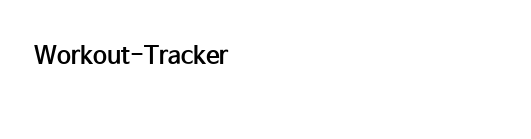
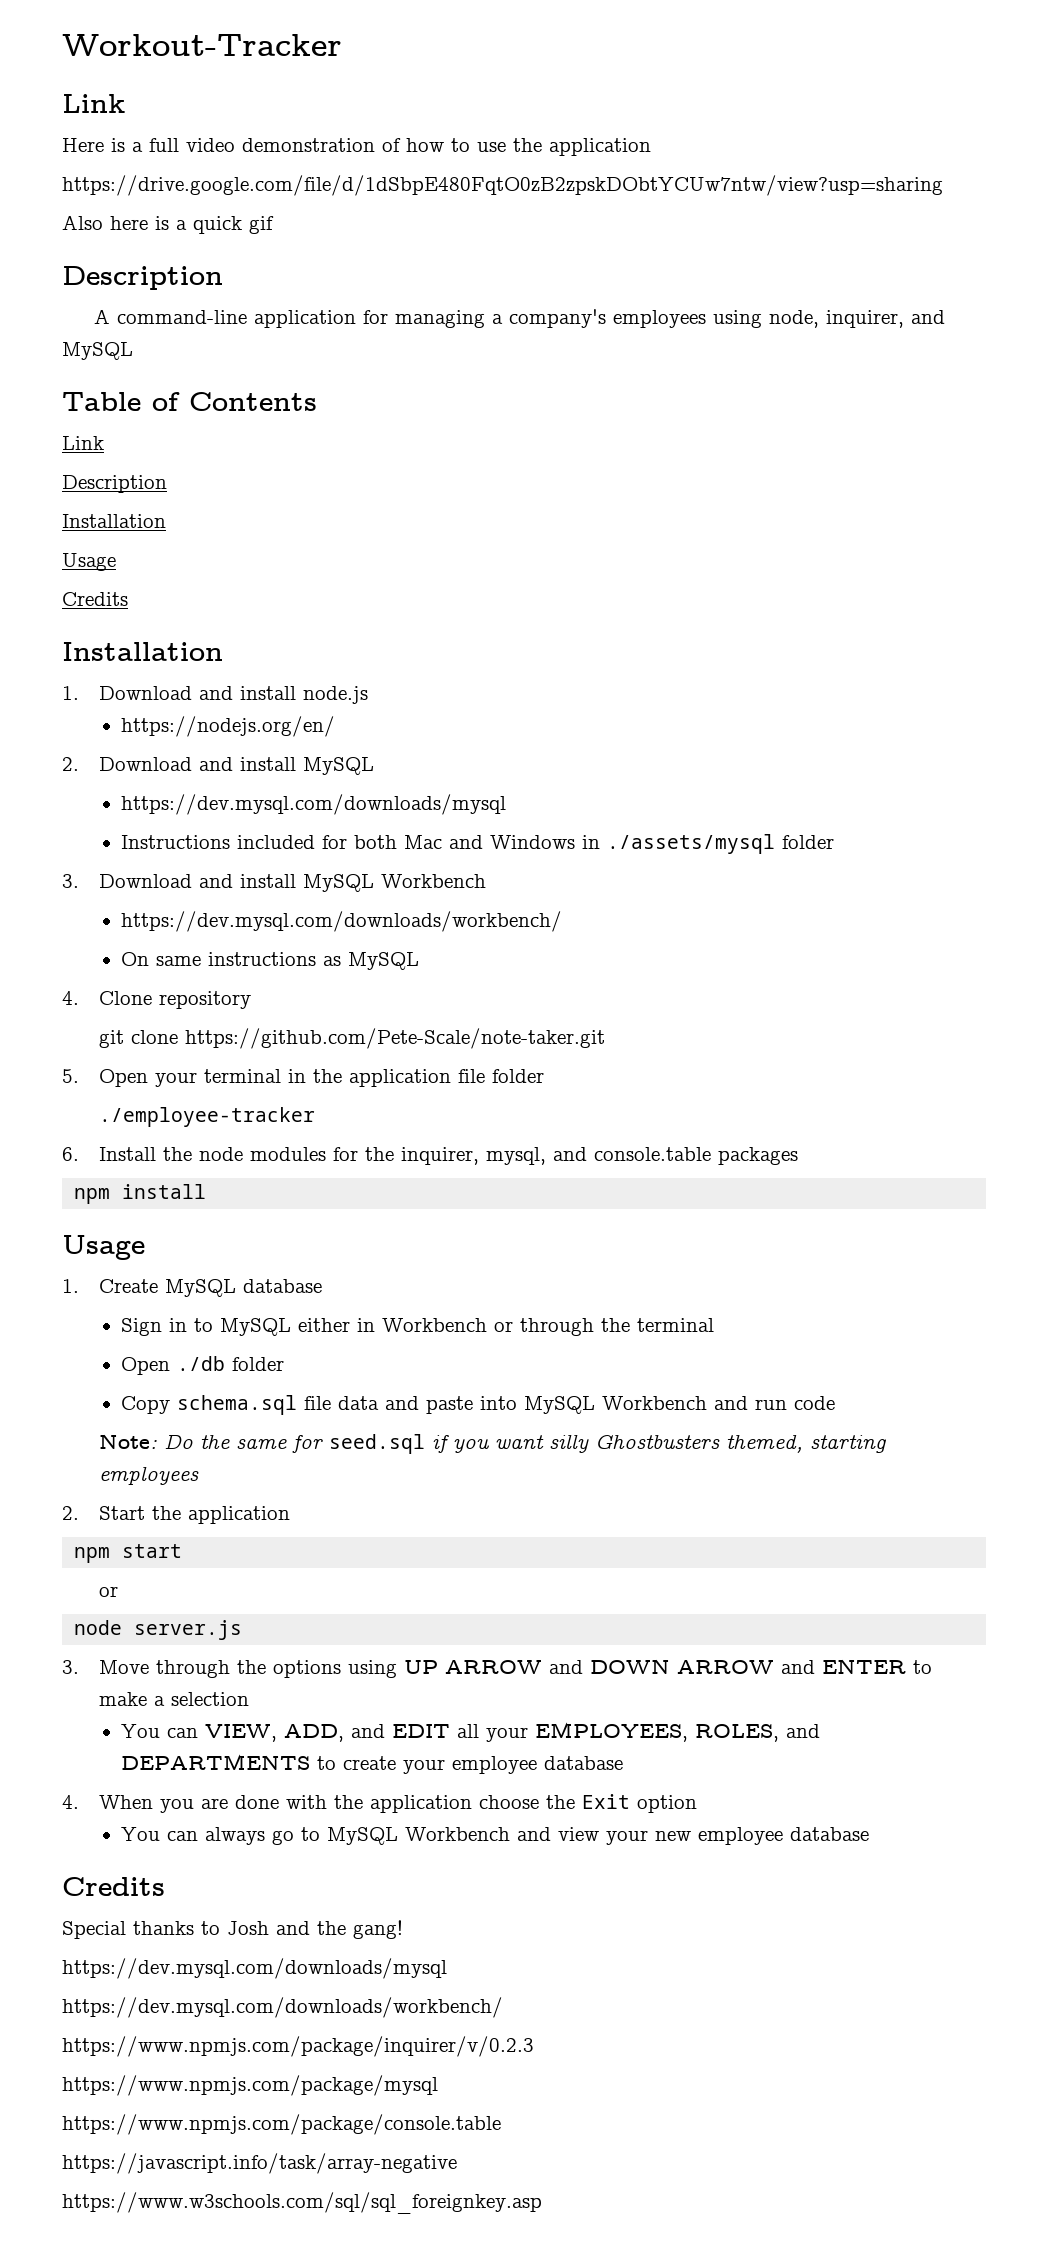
(229, 54) none -> [62,94,125,113] [62,138,651,156] [62,175,943,196] [62,215,274,234] [62,266,223,290] [93,309,945,328] [62,342,133,360] [62,392,317,411] [62,436,104,450] [62,475,167,493] [62,514,166,528] [62,553,116,571] [62,592,128,606] [62,642,223,661] [62,686,368,704] [121,716,336,737] [62,757,374,775] [121,794,507,815] [121,834,835,854] [62,874,486,892] [121,911,563,932] [121,952,420,970] [62,991,251,1009] [98,1028,605,1049] [62,1069,544,1087] [98,1107,315,1127] [62,1147,798,1165] [74,1184,207,1204] [62,1235,145,1260] [62,1279,322,1297] [121,1318,715,1336] [121,1356,285,1375] [121,1395,836,1415] [98,1434,886,1454] [98,1466,199,1485] [62,1506,290,1524] [74,1544,183,1563] [98,1586,118,1597] [74,1620,243,1640] [62,1659,932,1678] [98,1692,249,1706] [121,1722,821,1742] [121,1754,624,1774] [62,1794,697,1813] [121,1827,870,1845] [62,1877,165,1896] [62,1920,403,1939] [62,1958,447,1979] [62,1997,503,2018] [62,2036,534,2057] [62,2075,438,2096] [62,2114,501,2135] [62,2153,457,2174] [62,2192,542,2214] // Link // Here is a full video demonstration of how to use the application // https://drive.google.com/file/d/1dSbpE480FqtO0zB2zpskDObtYCUw7ntw/view?usp=sharing // Also here is a quick gif // Description // A command-line application for managing a company's employees using node, inquirer, and MySQL // Table of Contents // Link // Description // Installation // Usage // Credits // Installation // 1. Download and install node.js // https://nodejs.org/en/ // 2. Download and install MySQL // https://dev.mysql.com/downloads/mysql // Instructions included for both Mac and Windows in ./assets/mysql folder // 3. Download and install MySQL Workbench // https://dev.mysql.com/downloads/workbench/ // On same instructions as MySQL // 4. Clone repository // git clone https://github.com/Pete-Scale/note-taker.git // 5. Open your terminal in the application file folder // ./employee-tracker // 6. Install the node modules for the inquirer, mysql, and console.table packages // npm install // Usage // 1. Create MySQL database // Sign in to MySQL either in Workbench or through the terminal // Open ./db folder // Copy schema.sql file data and paste into MySQL Workbench and run code // Note: Do the same for seed.sql if you want silly Ghostbusters themed, starting employees // 2. Start the application // npm start // or // node server.js // 3. Move through the options using UP ARROW and DOWN ARROW and ENTER to make a selection // You can VIEW, ADD, and EDIT all your EMPLOYEES, ROLES, and DEPARTMENTS to create your employee database // 4. When you are done with the application choose the Exit option // You can always go to MySQL Workbench and view your new employee database // Credits // Special thanks to Josh and the gang! // https://dev.mysql.com/downloads/mysql // https://dev.mysql.com/downloads/workbench/ // https://www.npmjs.com/package/inquirer/v/0.2.3 // https://www.npmjs.com/package/mysql // https://www.npmjs.com/package/console.table // https://javascript.info/task/array-negative // https://www.w3schools.com/sql/sql_foreignkey.asp

